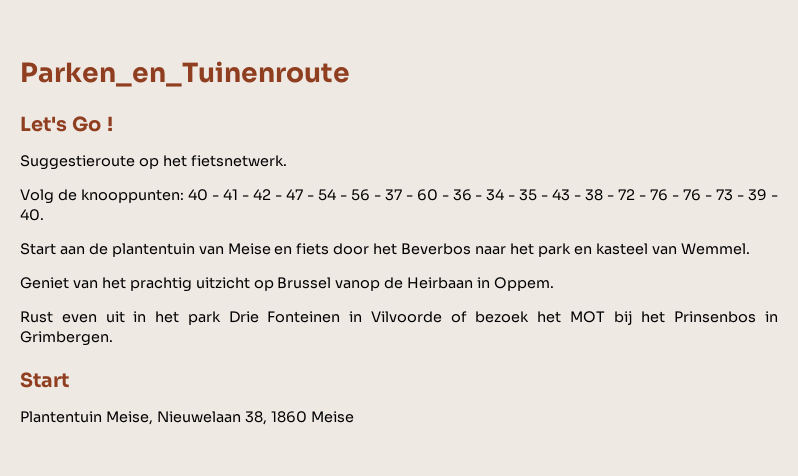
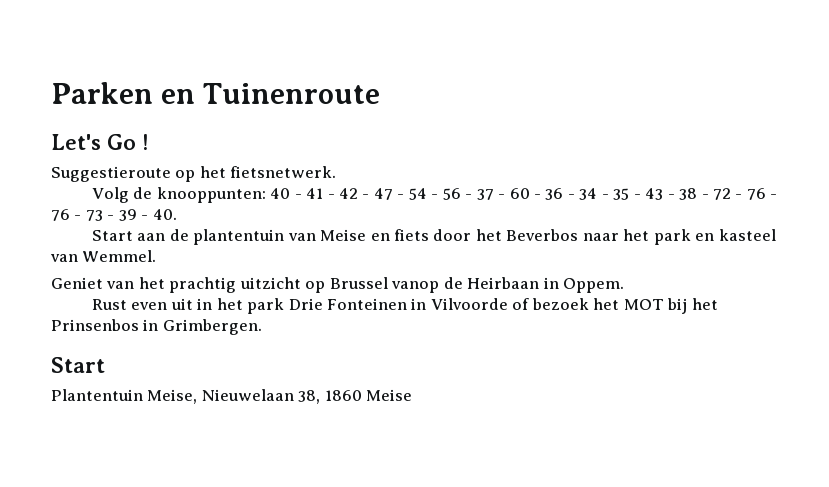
[20,61,350,87] Parken_en_Tuinenroute -> [51,82,381,104] Parken en Tuinenroute

